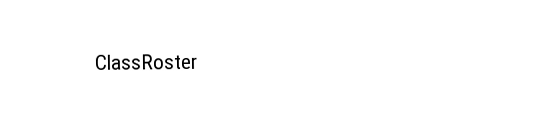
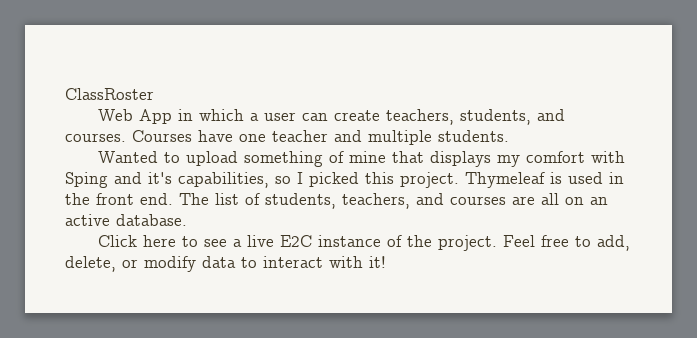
(198, 61) none -> [98,109,566,125] [65,130,509,145] [98,151,626,167] [65,172,624,188] [65,193,608,209] [65,214,187,226] [98,235,631,251] [65,256,386,272] // Web App in which a user can create teachers, students, and courses. Courses have one teacher and multiple students. // Wanted to upload something of mine that displays my comfort with Sping and it's capabilities, so I picked this project. Thymeleaf is used in the front end. The list of students, teachers, and courses are all on an active database. // Click here to see a live E2C instance of the project. Feel free to add, delete, or modify data to interact with it!

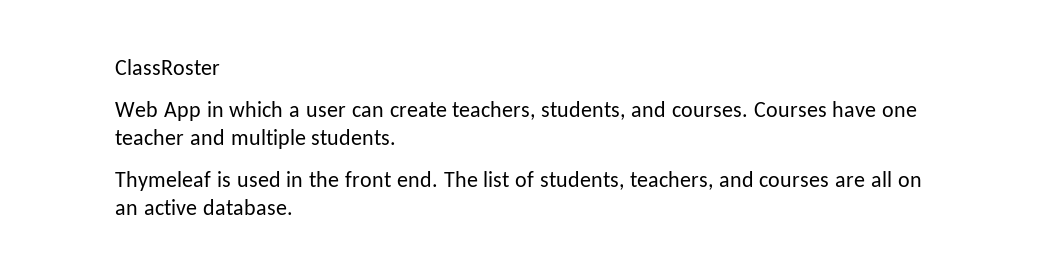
[98,151,626,167] [65,172,459,188] Wanted to upload something of mine that displays my comfort with Sping and it's capabilities, so I picked this project. -> (397, 137) none
[98,235,631,251] [65,256,386,272] // Click here to see a live E2C instance of the project. Feel free to add, delete, or modify data to interact with it! -> (293, 207) none

